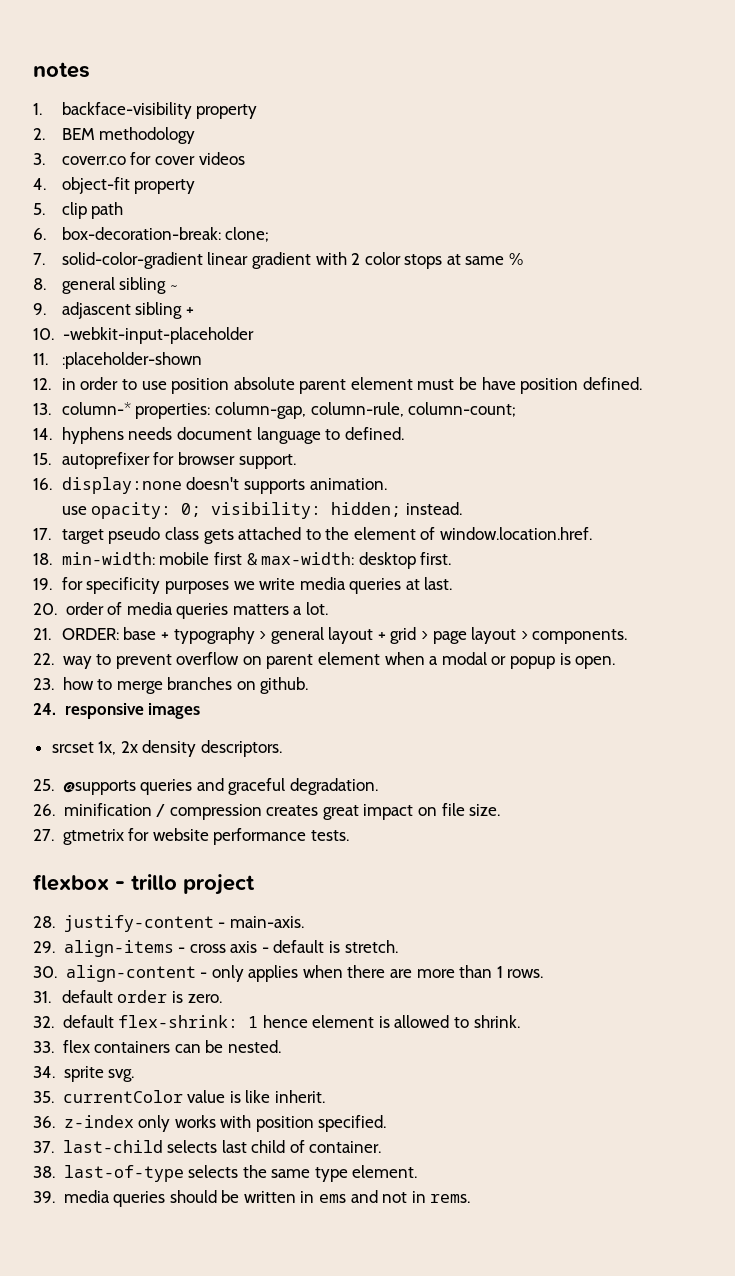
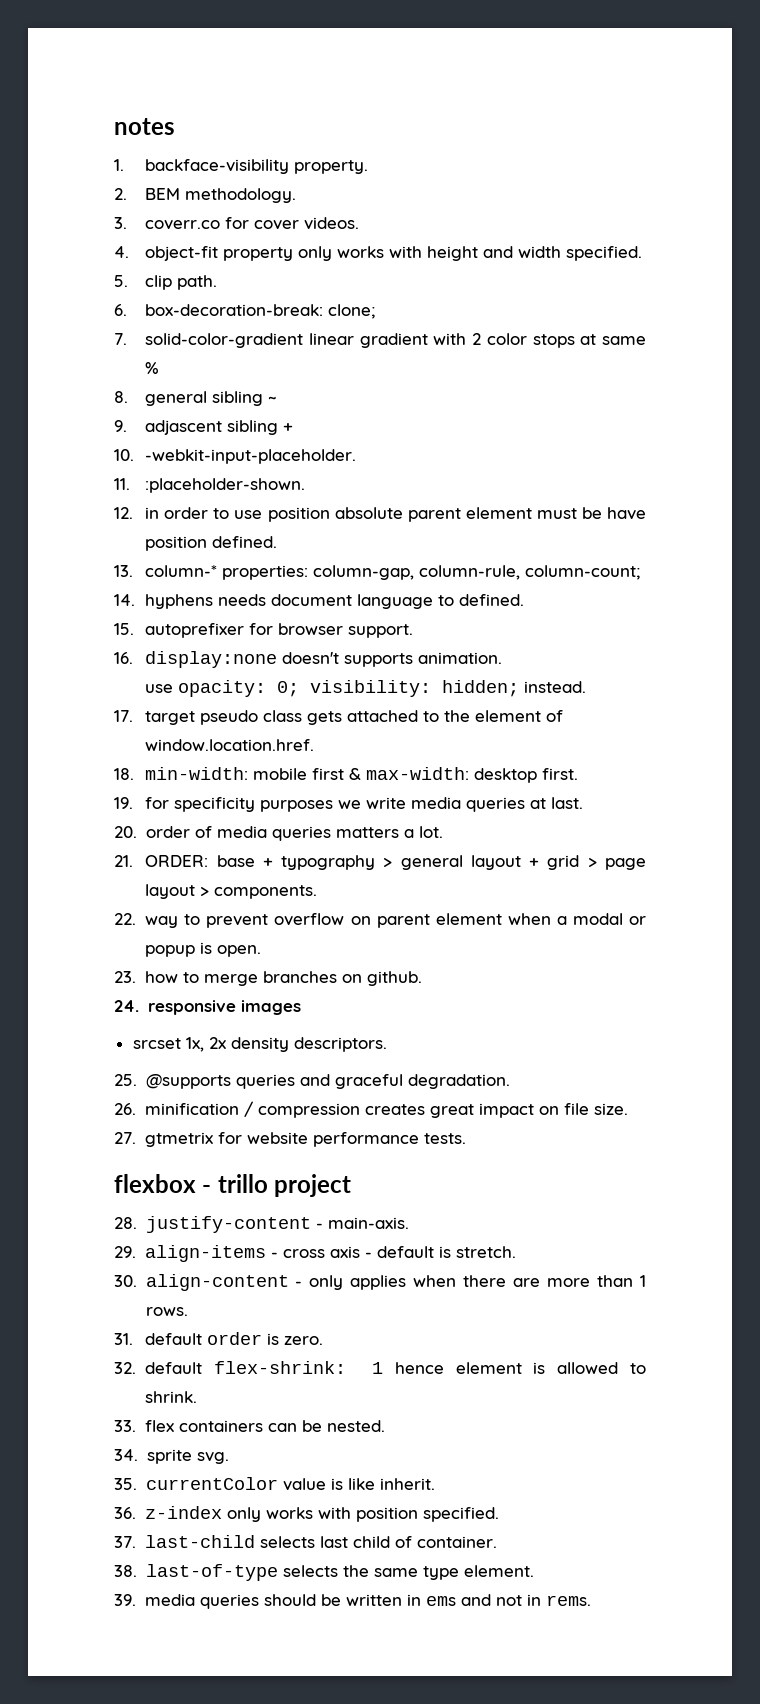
[196,104,258,119] property -> [294,160,369,174] property.
[99,127,196,144] methodology -> [185,188,297,203] methodology.
[198,152,245,165] videos -> [304,217,360,230] videos.
(196, 186) none -> [298,246,643,261] only works with height and width specified.
[91,202,124,219] path -> [177,275,218,290] path.
[62,327,254,344] -webkit-input-placeholder -> [145,449,357,464] -webkit-input-placeholder.
[61,352,202,369] :placeholder-shown -> [145,478,306,493] :placeholder-shown.

